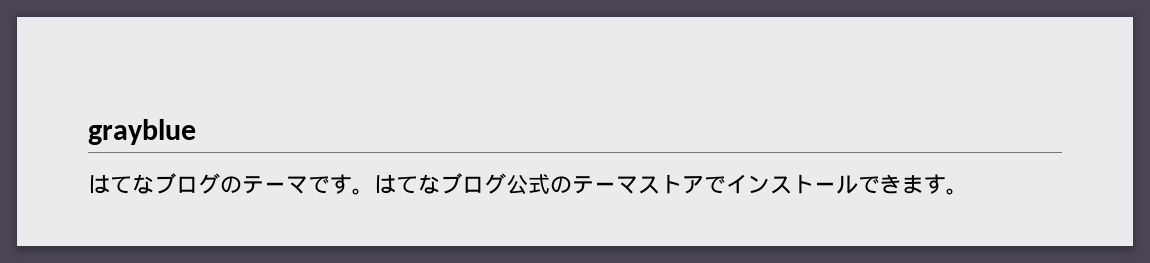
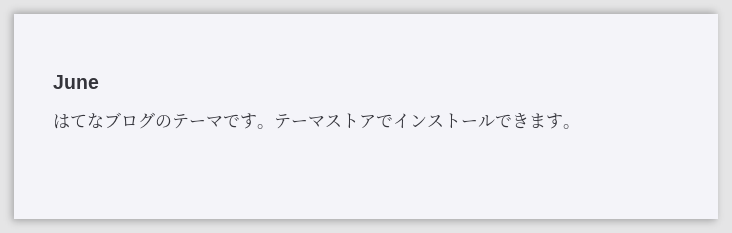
[88,119,196,145] grayblue -> [53,75,99,89] June
[374,173,572,194] はてなブログ公式の -> (274, 126) none

